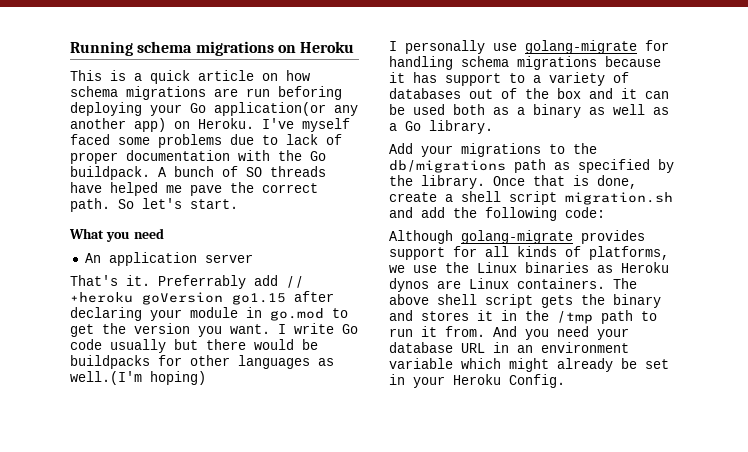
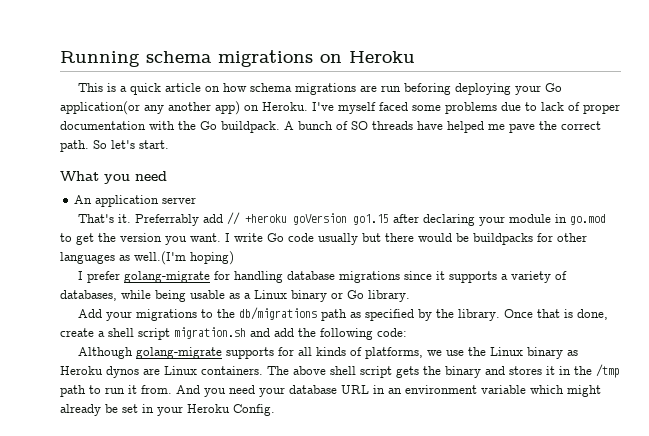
[405,40,517,54] personally use -> [87,271,121,283] prefer
[461,56,661,70] [389,72,629,86] [389,88,669,99] [389,104,669,118] [389,123,397,131] schema migrations because it has support to a variety of databases out of the box and it can be used both as a binary as well as a -> [287,271,568,283] [60,290,343,302] database migrations since it supports a variety of databases, while being usable as a Linux binary or
[581,230,645,244] [389,247,445,260] provides support -> [226,347,275,359] supports
[525,262,589,273] binaries -> [527,347,564,359] binary

